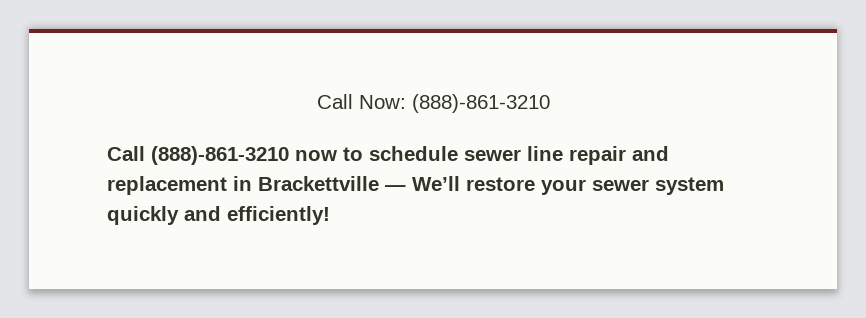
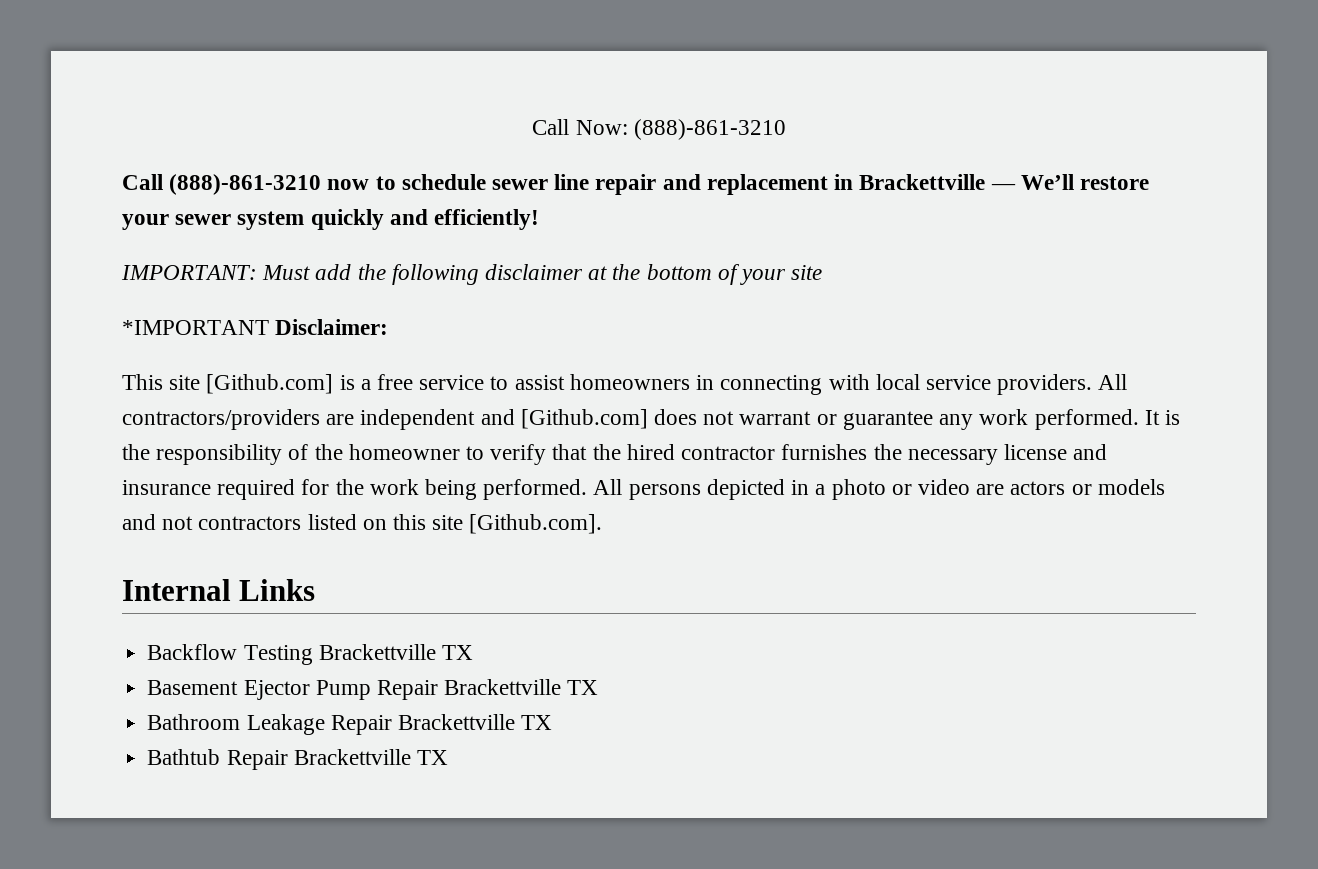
(330, 215) none -> [121,264,823,285] [122,319,389,335] [122,374,1128,395] [122,409,1180,430] [122,444,1108,465] [122,479,1165,500] [122,514,603,534] [122,579,316,601] [147,644,473,665] [147,679,599,700] [147,714,553,735] [147,749,448,770] // IMPORTANT: Must add the following disclaimer at the bottom of your site // *IMPORTANT Disclaimer: // This site [Github.com] is a free service to assist homeowners in connecting with local service providers. All contractors/providers are independent and [Github.com] does not warrant or guarantee any work performed. It is the responsibility of the homeowner to verify that the hired contractor furnishes the necessary license and insurance required for the work being performed. All persons depicted in a photo or video are actors or models and not contractors listed on this site [Github.com]. // Internal Links // Backflow Testing Brackettville TX // Basement Ejector Pump Repair Brackettville TX // Bathroom Leakage Repair Brackettville TX // Bathtub Repair Brackettville TX

